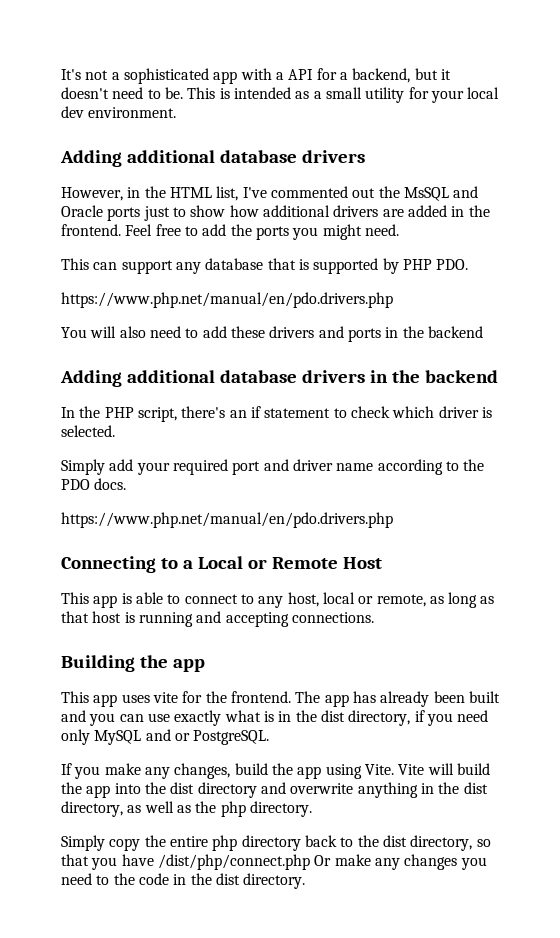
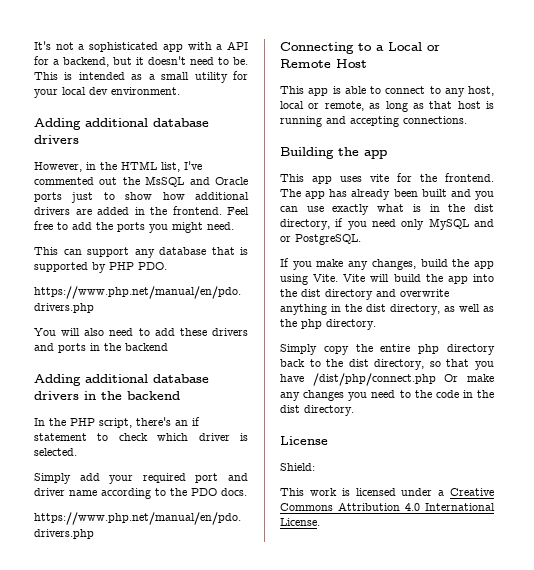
(306, 881) none -> [280,436,328,445] [280,463,315,471] [280,488,494,496] [280,502,495,511] [280,518,320,526] // License // Shield: // This work is licensed under a Creative Commons Attribution 4.0 International License.

